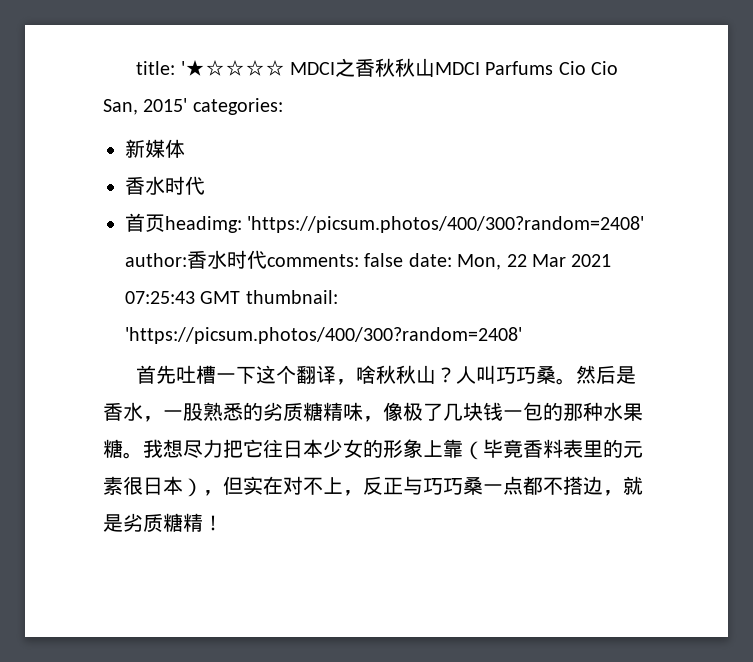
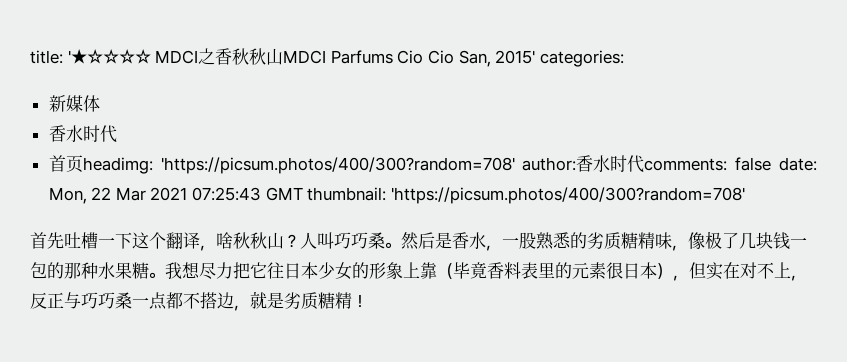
[247,216,645,233] 'https://picsum.photos/400/300?random=2408' -> [160,157,515,174] 'https://picsum.photos/400/300?random=708'
[125,327,522,344] 'https://picsum.photos/400/300?random=2408' -> [390,187,745,204] 'https://picsum.photos/400/300?random=708'

